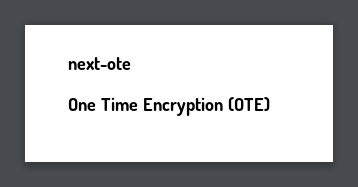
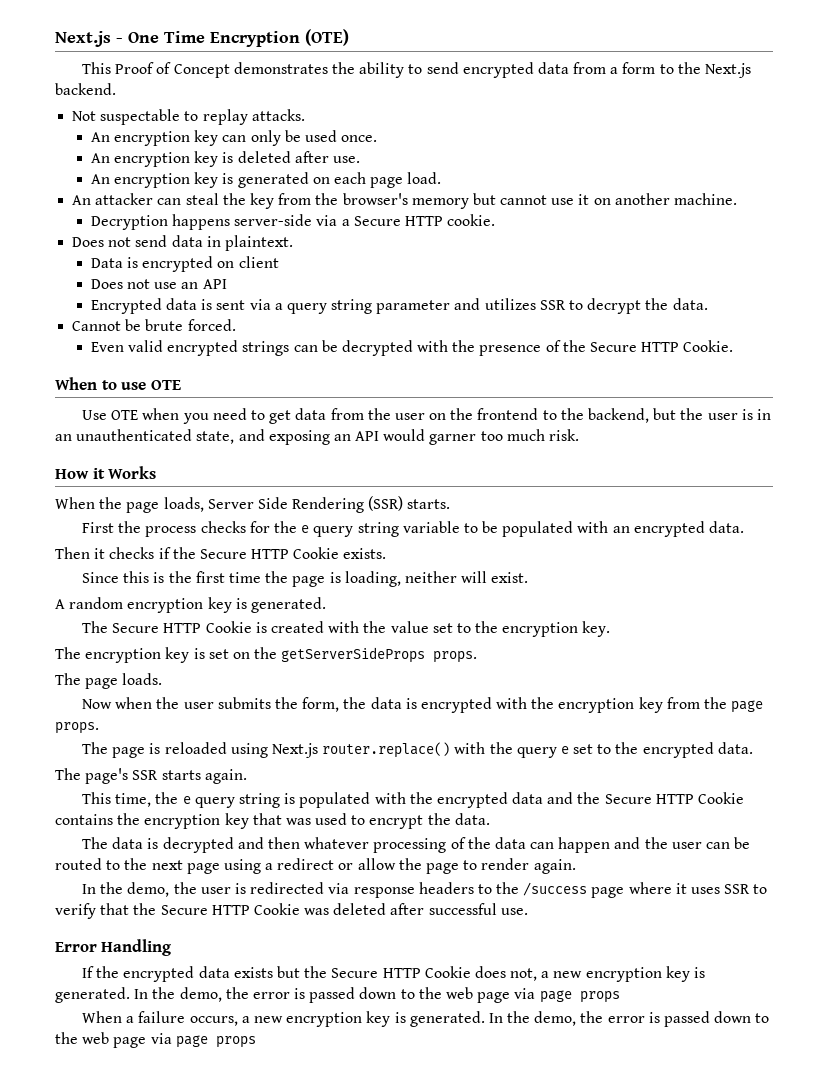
[68,57,131,70] next-ote // -> [55,31,123,47] Next.js -
(270, 104) none -> [82,62,751,78] [55,83,116,95] [72,109,305,125] [90,130,378,146] [90,151,360,167] [90,172,442,188] [72,193,738,209] [90,214,496,230] [72,235,293,251] [90,256,279,272] [90,279,227,289] [90,298,708,314] [72,319,236,331] [90,340,734,356] [55,377,181,390] [82,408,771,424] [55,429,580,445] [55,466,157,479] [55,496,451,513] [82,521,744,537] [55,547,387,559] [82,571,529,587] [55,597,326,613] [82,621,611,637] [55,647,478,663] [55,673,163,689] [82,697,764,713] [55,722,99,734] [82,742,753,758] [55,768,247,784] [82,792,744,808] [55,813,490,829] [82,837,751,853] [55,858,576,874] [82,882,768,898] [55,903,528,919] [55,939,172,956] [82,966,705,982] [55,987,620,1003] [82,1011,770,1027] [55,1032,256,1048] // This Proof of Concept demonstrates the ability to send encrypted data from a form to the Next.js backend. // Not suspectable to replay attacks. // An encryption key can only be used once. // An encryption key is deleted after use. // An encryption key is generated on each page load. // An attacker can steal the key from the browser's memory but cannot use it on another machine. // Decryption happens server-side via a Secure HTTP cookie. // Does not send data in plaintext. // Data is encrypted on client // Does not use an API // Encrypted data is sent via a query string parameter and utilizes SSR to decrypt the data. // Cannot be brute forced. // Even valid encrypted strings can be decrypted with the presence of the Secure HTTP Cookie. // When to use OTE // Use OTE when you need to get data from the user on the frontend to the backend, but the user is in an unauthenticated state, and exposing an API would garner too much risk. // How it Works // When the page loads, Server Side Rendering (SSR) starts. // First the process checks for the e query string variable to be populated with an encrypted data. // Then it checks if the Secure HTTP Cookie exists. // Since this is the first time the page is loading, neither will exist. // A random encryption key is generated. // The Secure HTTP Cookie is created with the value set to the encryption key. // The encryption key is set on the getServerSideProps props. // The page loads. // Now when the user submits the form, the data is encrypted with the encryption key from the page props. // The page is reloaded using Next.js router.replace() with the query e set to the encrypted data. // The page's SSR starts again. // This time, the e query string is populated with the encrypted data and the Secure HTTP Cookie contains the encryption key that was used to encrypt the data. // The data is decrypted and then whatever processing of the data can happen and the user can be routed to the next page using a redirect or allow the page to render again. // In the demo, the user is redirected via response headers to the /success page where it uses SSR to verify that the Secure HTTP Cookie was deleted after successful use. // Error Handling // If the encrypted data exists but the Secure HTTP Cookie does not, a new encryption key is generated. In the demo, the error is passed down to the web page via page props // When a failure occurs, a new encryption key is generated. In the demo, the error is passed down to the web page via page props

